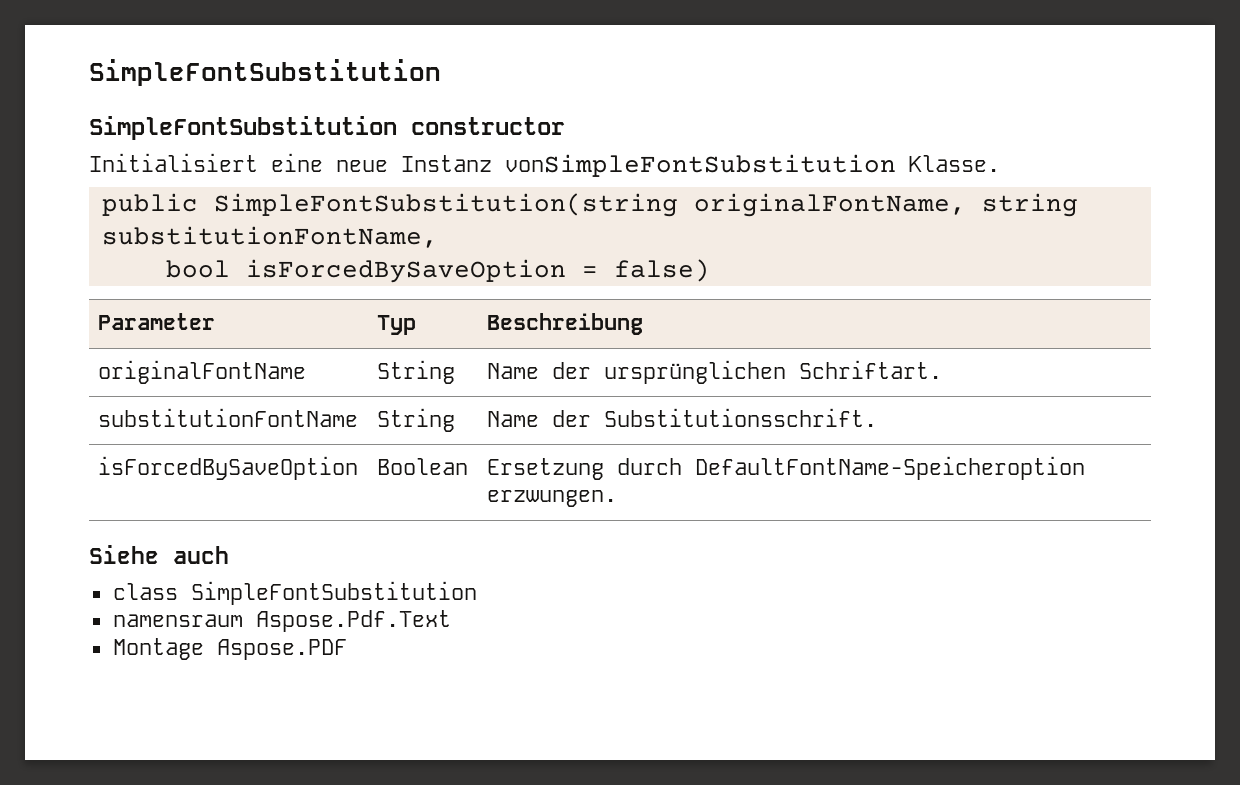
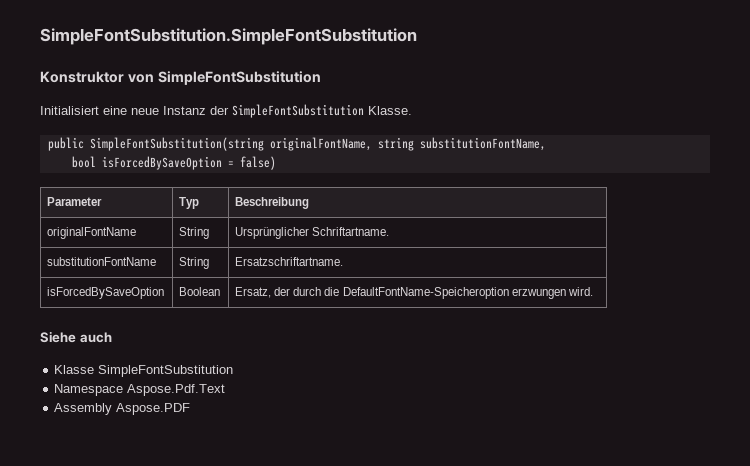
[89,59,441,86] [89,116,565,140] SimpleFontSubstitution // SimpleFontSubstitution constructor -> [40,28,417,45] [40,71,321,85] SimpleFontSubstitution.SimpleFontSubstitution // Konstruktor von SimpleFontSubstitution
[505,154,896,177] vonSimpleFontSubstitution -> [210,104,364,118] der SimpleFontSubstitution
[487,360,943,384] Name der ursprünglichen Schriftart. -> [235,227,390,239] Ursprünglicher Schriftartname.
[487,408,878,427] Name der Substitutionsschrift. -> [235,257,344,266] Ersatzschriftartname.
[487,456,1086,480] [487,490,618,507] Ersetzung durch DefaultFontName-Speicheroption erzwungen. -> [235,287,593,299] Ersatz, der durch die DefaultFontName-Speicheroption erzwungen wird.
[112,581,477,605] [112,614,243,627] class SimpleFontSubstitution // namensraum -> [54,365,234,377] [54,384,124,396] Klasse SimpleFontSubstitution // Namespace
[112,638,204,660] Montage -> [54,403,113,415] Assembly

